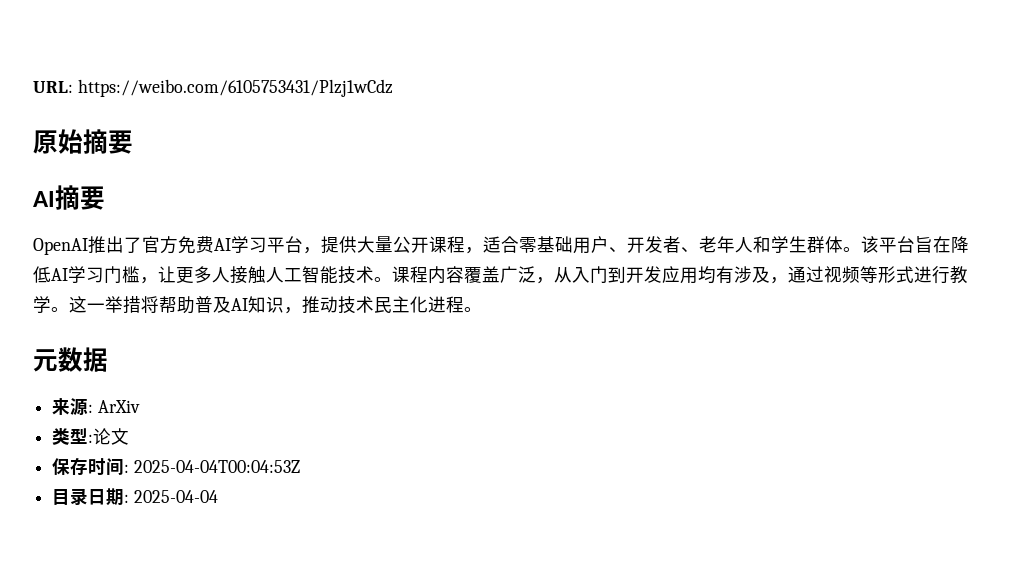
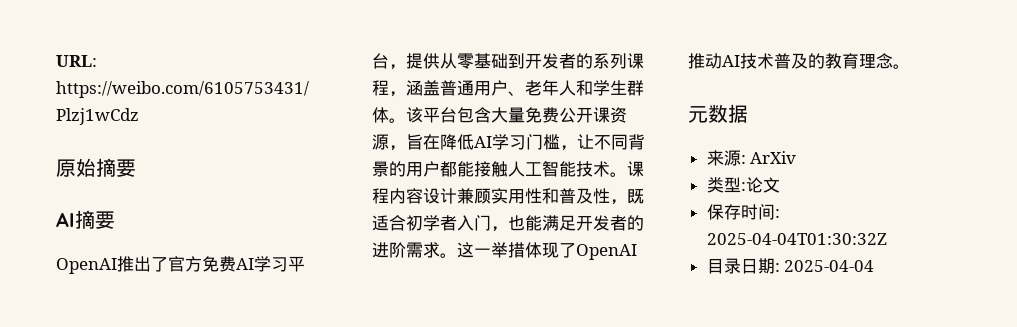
[357,236,681,254] 大量公开课程，适合零基础用户、开发者 -> [440,53,644,69] [372,80,508,97] 从零基础到开发者的系列课程，涵盖普通用户
(915, 244) none -> [457,107,627,123] [372,134,406,151] 包含大量免费公开课资源，
[176,266,230,284] 更多人 -> [594,134,645,150] [372,161,474,177] 不同背景的用户都能
[464,266,968,284] [33,296,464,314] 覆盖广泛，从入门到开发应用均有涉及，通过视频等形式进行教学。这一举措将帮助普及AI知识，推动技术民主化进程 -> [423,188,644,205] [372,215,644,232] [372,242,637,260] [688,53,893,69] 设计兼顾实用性和普及性，既适合初学者入门，也能满足开发者的进阶需求。这一举措体现了OpenAI推动AI技术普及的教育理念
[133,460,300,473] 2025-04-04T00:04:53Z -> [706,233,887,245] 2025-04-04T01:30:32Z

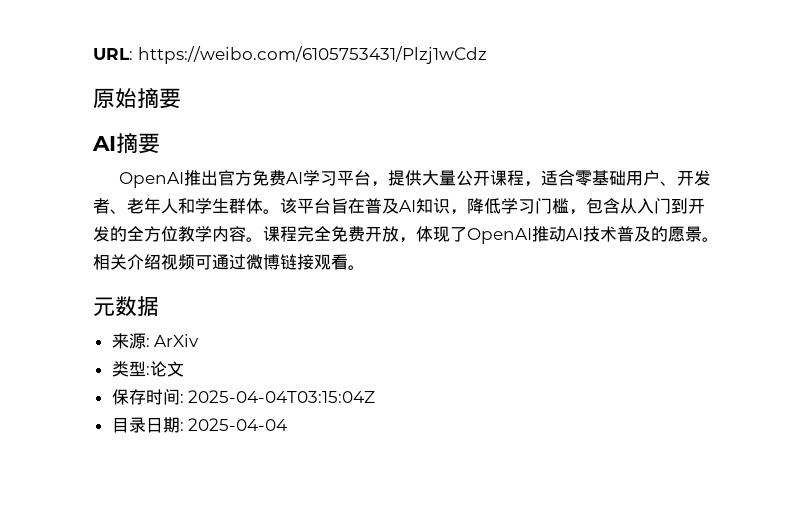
[151,257,168,272] 了 -> (218, 178) none
[440,53,644,69] [372,80,508,97] 从零基础到开发者的系列课程，涵盖普通用户 -> [421,170,711,187] [93,198,110,214] 大量公开课程，适合零基础用户、开发者
[457,107,627,123] [372,134,645,151] [372,160,644,177] [372,188,644,205] [372,215,644,232] [372,242,525,258] 包含大量免费公开课资源，旨在降低AI学习门槛，让不同背景的用户都能接触人工智能技术。课程内容设计兼顾实用性和普及性，既适合初学者入门，也能满足开发者的进阶需求。这一举措 -> [331,198,705,215] [93,226,416,243] 旨在普及AI知识，降低学习门槛，包含从入门到开发的全方位教学内容。课程完全免费开放，
[825,53,893,69] 教育理念 -> [668,226,719,242] [93,254,348,270] 愿景。相关介绍视频可通过微博链接观看
[706,233,887,245] 2025-04-04T01:30:32Z -> [188,390,376,403] 2025-04-04T03:15:04Z

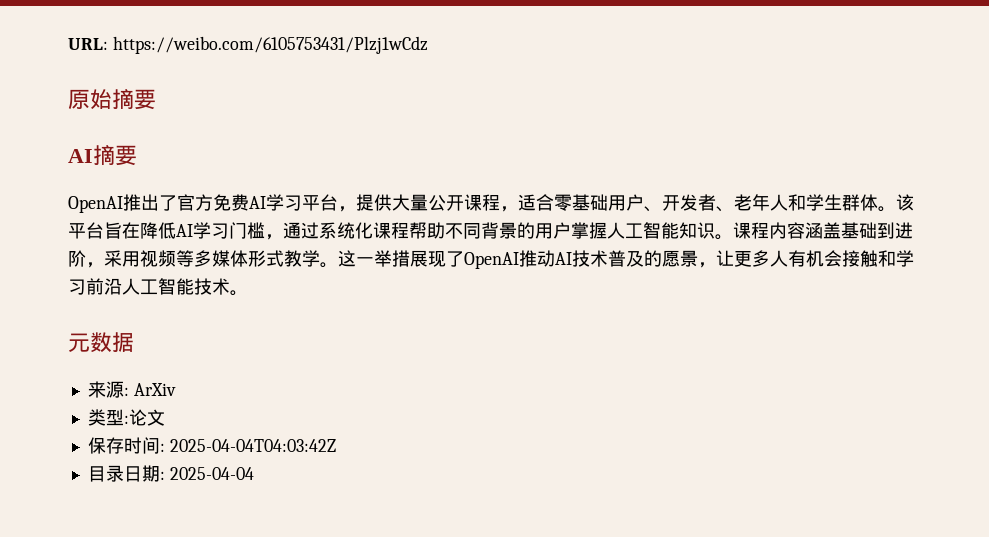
(218, 178) none -> [159,195,177,211] 了
[365,198,705,215] [93,226,433,243] 普及AI知识，降低学习门槛，包含从入门到开发的全方位教学内容。课程完全免费开放，体 -> [140,222,913,240] [68,250,428,268] 降低AI学习门槛，通过系统化课程帮助不同背景的用户掌握人工智能知识。课程内容涵盖基础到进阶，采用视频等多媒体形式教学。这一举措展
[702,237,719,242] [93,254,348,270] 。相关介绍视频可通过微博链接观看 -> [698,250,914,268] [68,278,230,295] ，让更多人有机会接触和学习前沿人工智能技术
[188,390,376,403] 2025-04-04T03:15:04Z -> [169,439,336,452] 2025-04-04T04:03:42Z

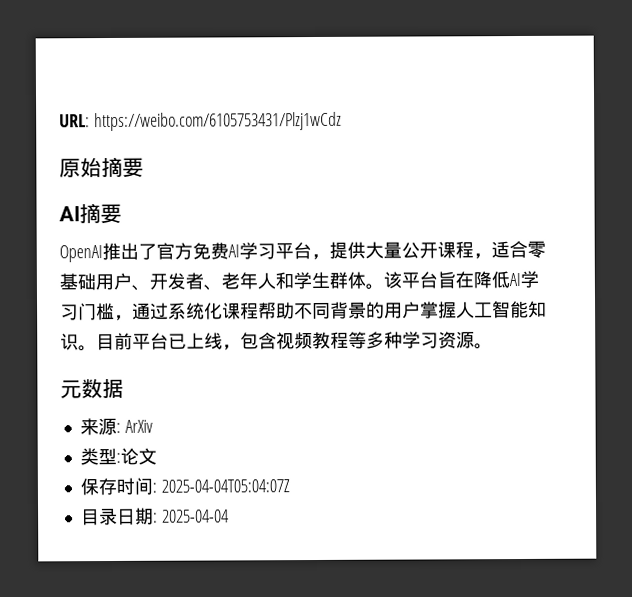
[733,222,913,239] [68,250,914,269] [68,278,230,295] 课程内容涵盖基础到进阶，采用视频等多媒体形式教学。这一举措展现了OpenAI推动AI技术普及的愿景，让更多人有机会接触和学习前沿人工智能技术 -> [96,331,475,351] 目前平台已上线，包含视频教程等多种学习资源
[169,439,336,452] 2025-04-04T04:03:42Z -> [160,479,290,493] 2025-04-04T05:04:07Z

